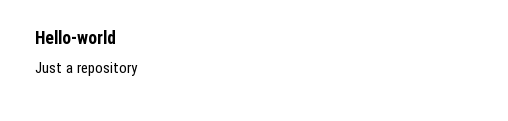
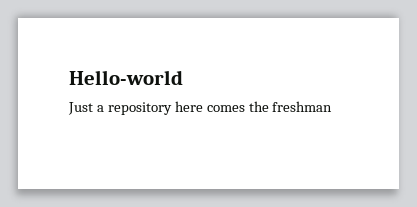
(139, 69) none -> [174,101,333,112] here comes the freshman

